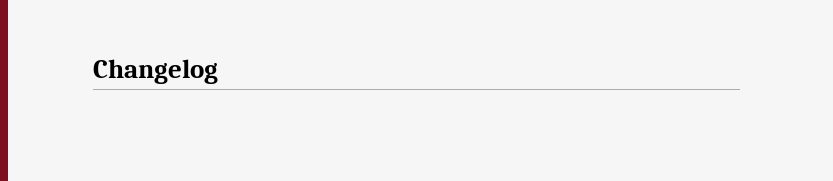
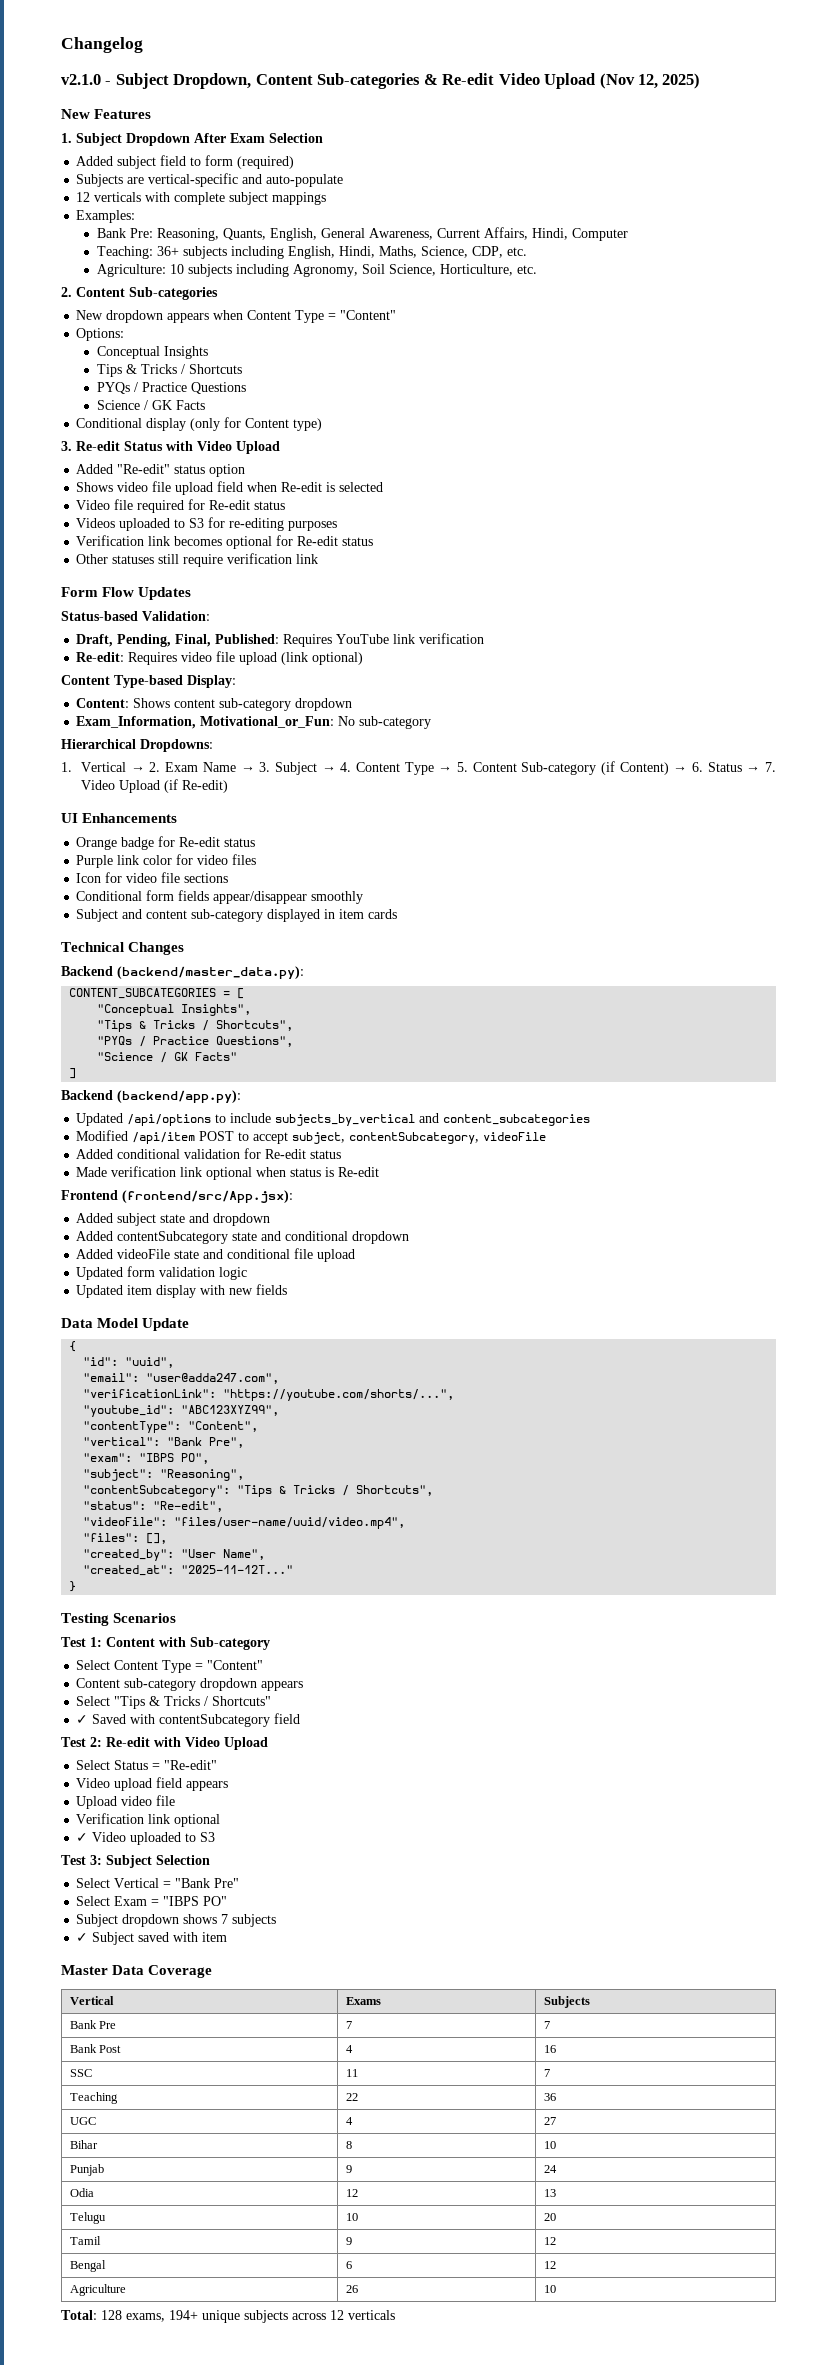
(218, 71) none -> [61,73,701,89] [61,109,152,119] [61,133,323,146] [76,155,295,169] [76,173,344,187] [76,192,327,205] [76,210,136,223] [96,227,628,241] [96,246,527,259] [96,264,537,277] [61,287,218,300] [76,310,397,323] [76,328,125,341] [96,346,208,359] [96,364,242,377] [96,382,246,394] [96,400,205,410] [76,417,323,431] [61,441,280,454] [76,464,246,477] [76,481,384,495] [76,499,286,513] [76,517,338,531] [76,535,374,549] [76,553,319,567] [61,587,192,600] [61,611,210,621] [76,633,485,647] [76,651,364,665] [61,675,236,688] [76,698,353,711] [76,716,432,729] [61,739,213,752] [61,761,776,775] [81,779,229,793] [61,813,178,823] [76,836,256,850] [76,854,257,868] [76,872,229,883] [76,890,364,904] [76,909,398,922] [61,942,185,955] [61,966,304,979] [69,988,245,999] [97,1004,252,1016] [97,1020,294,1032] [97,1036,294,1047] [97,1052,238,1063] [69,1068,77,1079] [61,1090,241,1103] [76,1113,591,1126] [76,1130,547,1144] [76,1148,342,1159] [76,1166,380,1180] [61,1190,293,1203] [76,1213,271,1226] [76,1231,410,1244] [76,1248,356,1262] [76,1266,248,1280] [76,1284,288,1298] [61,1318,190,1331] [69,1341,77,1352] [83,1357,175,1368] [83,1373,280,1384] [83,1389,455,1401] [83,1405,280,1417] [83,1421,259,1433] [83,1437,245,1448] [83,1453,210,1464] [83,1469,245,1481] [83,1485,434,1497] [83,1501,224,1512] [83,1517,406,1529] [83,1533,168,1544] [83,1549,266,1561] [83,1565,294,1576] [69,1581,77,1592] [61,1613,177,1626] [61,1637,270,1650] [76,1660,264,1673] [76,1678,304,1691] [76,1696,272,1709] [76,1713,301,1727] [61,1737,268,1750] [76,1760,218,1770] [76,1777,229,1791] [76,1795,176,1809] [76,1813,221,1827] [76,1832,216,1845] [61,1855,210,1868] [76,1878,240,1888] [76,1896,228,1906] [76,1914,277,1927] [76,1932,228,1945] [61,1965,213,1978] [69,1996,114,2005] [345,1997,381,2005] [543,1996,590,2008] [69,2020,117,2029] [345,2021,352,2029] [543,2021,550,2029] [69,2044,122,2053] [345,2045,353,2053] [543,2045,556,2053] [69,2069,92,2077] [345,2069,358,2077] [543,2069,550,2077] [69,2092,118,2104] [345,2093,358,2101] [543,2093,556,2101] [69,2117,96,2125] [345,2117,353,2125] [543,2117,556,2125] [69,2140,98,2149] [345,2141,352,2149] [543,2141,556,2149] [69,2164,104,2176] [345,2165,352,2173] [543,2165,557,2173] [69,2188,94,2197] [345,2189,358,2197] [543,2189,556,2197] [69,2212,106,2224] [345,2213,358,2221] [543,2213,556,2221] [69,2236,101,2245] [345,2237,352,2245] [543,2237,556,2245] [69,2260,106,2272] [345,2261,352,2269] [543,2261,556,2269] [69,2284,126,2296] [345,2285,358,2293] [543,2285,556,2293] [61,2310,395,2323] // v2.1.0 - Subject Dropdown, Content Sub-categories & Re-edit Video Upload (Nov 12, 2025) // New Features // 1. Subject Dropdown After Exam Selection // Added subject field to form (required) // Subjects are vertical-specific and auto-populate // 12 verticals with complete subject mappings // Examples: // Bank Pre: Reasoning, Quants, English, General Awareness, Current Affairs, Hindi, Computer // Teaching: 36+ subjects including English, Hindi, Maths, Science, CDP, etc. // Agriculture: 10 subjects including Agronomy, Soil Science, Horticulture, etc. // 2. Content Sub-categories // New dropdown appears when Content Type = "Content" // Options: // Conceptual Insights // Tips & Tricks / Shortcuts // PYQs / Practice Questions // Science / GK Facts // Conditional display (only for Content type) // 3. Re-edit Status with Video Upload // Added "Re-edit" status option // Shows video file upload field when Re-edit is selected // Video file required for Re-edit status // Videos uploaded to S3 for re-editing purposes // Verification link becomes optional for Re-edit status // Other statuses still require verification link // Form Flow Updates // Status-based Validation: // Draft, Pending, Final, Published: Requires YouTube link verification // Re-edit: Requires video file upload (link optional) // Content Type-based Display: // Content: Shows content sub-category dropdown // Exam_Information, Motivational_or_Fun: No sub-category // Hierarchical Dropdowns: // 1. Vertical → 2. Exam Name → 3. Subject → 4. Content Type → 5. Content Sub-category (if Content) → 6. Status → 7. Video Upload (if Re-edit) // UI Enhancements // Orange badge for Re-edit status // Purple link color for video files // Icon for video file sections // Conditional form fields appear/disappear smoothly // Subject and content sub-category displayed in item cards // Technical Changes // Backend (backend/master_data.py): // CONTENT_SUBCATEGORIES = [ // "Conceptual Insights", // "Tips & Tricks / Shortcuts", // "PYQs / Practice Questions", // "Science / GK Facts" // ] // Backend (backend/app.py): // Updated /api/options to include subjects_by_vertical and content_subcategories // Modified /api/item POST to accept subject, contentSubcategory, videoFile // Added conditional validation for Re-edit status // Made verification link optional when status is Re-edit // Frontend (frontend/src/App.jsx): // Added subject state and dropdown // Added contentSubcategory state and conditional dropdown // Added videoFile state and conditional file upload // Updated form validation logic // Updated item display with new fields // Data Model Update // { // "id": "uuid", // "email": "user@adda247.com", // "verificationLink": "https://youtube.com/shorts/...", // "youtube_id": "ABC123XYZ99", // "contentType": "Content", // "vertical": "Bank Pre", // "exam": "IBPS PO", // "subject": "Reasoning", // "contentSubcategory": "Tips & Tricks / Shortcuts", // "status": "Re-edit", // "videoFile": "files/user-name/uuid/video.mp4", // "files": [], // "created_by": "User Name", // "created_at": "2025-11-12T..." // } // Testing Scenarios // Test 1: Content with Sub-category // Select Content Type = "Content" // Content sub-category dropdown appears // Select "Tips & Tricks / Shortcuts" // ✓ Saved with contentSubcategory field // Test 2: Re-edit with Video Upload // Select Status = "Re-edit" // Video upload field appears // Upload video file // Verification link optional // ✓ Video uploaded to S3 // Test 3: Subject Selection // Select Vertical = "Bank Pre" // Select Exam = "IBPS PO" // Subject dropdown shows 7 subjects // ✓ Subject saved with item // Master Data Coverage // Vertical | Exams | Subjects // Bank Pre | 7 | 7 // Bank Post | 4 | 16 // SSC | 11 | 7 // Teaching | 22 | 36 // UGC | 4 | 27 // Bihar | 8 | 10 // Punjab | 9 | 24 // Odia | 12 | 13 // Telugu | 10 | 20 // Tamil | 9 | 12 // Bengal | 6 | 12 // Agriculture | 26 | 10 // Total: 128 exams, 194+ unique subjects across 12 verticals

